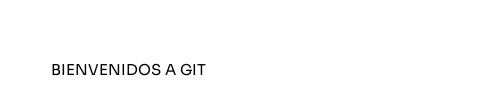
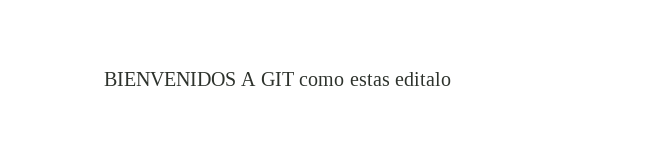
(207, 69) none -> [299,72,451,86] como estas editalo

